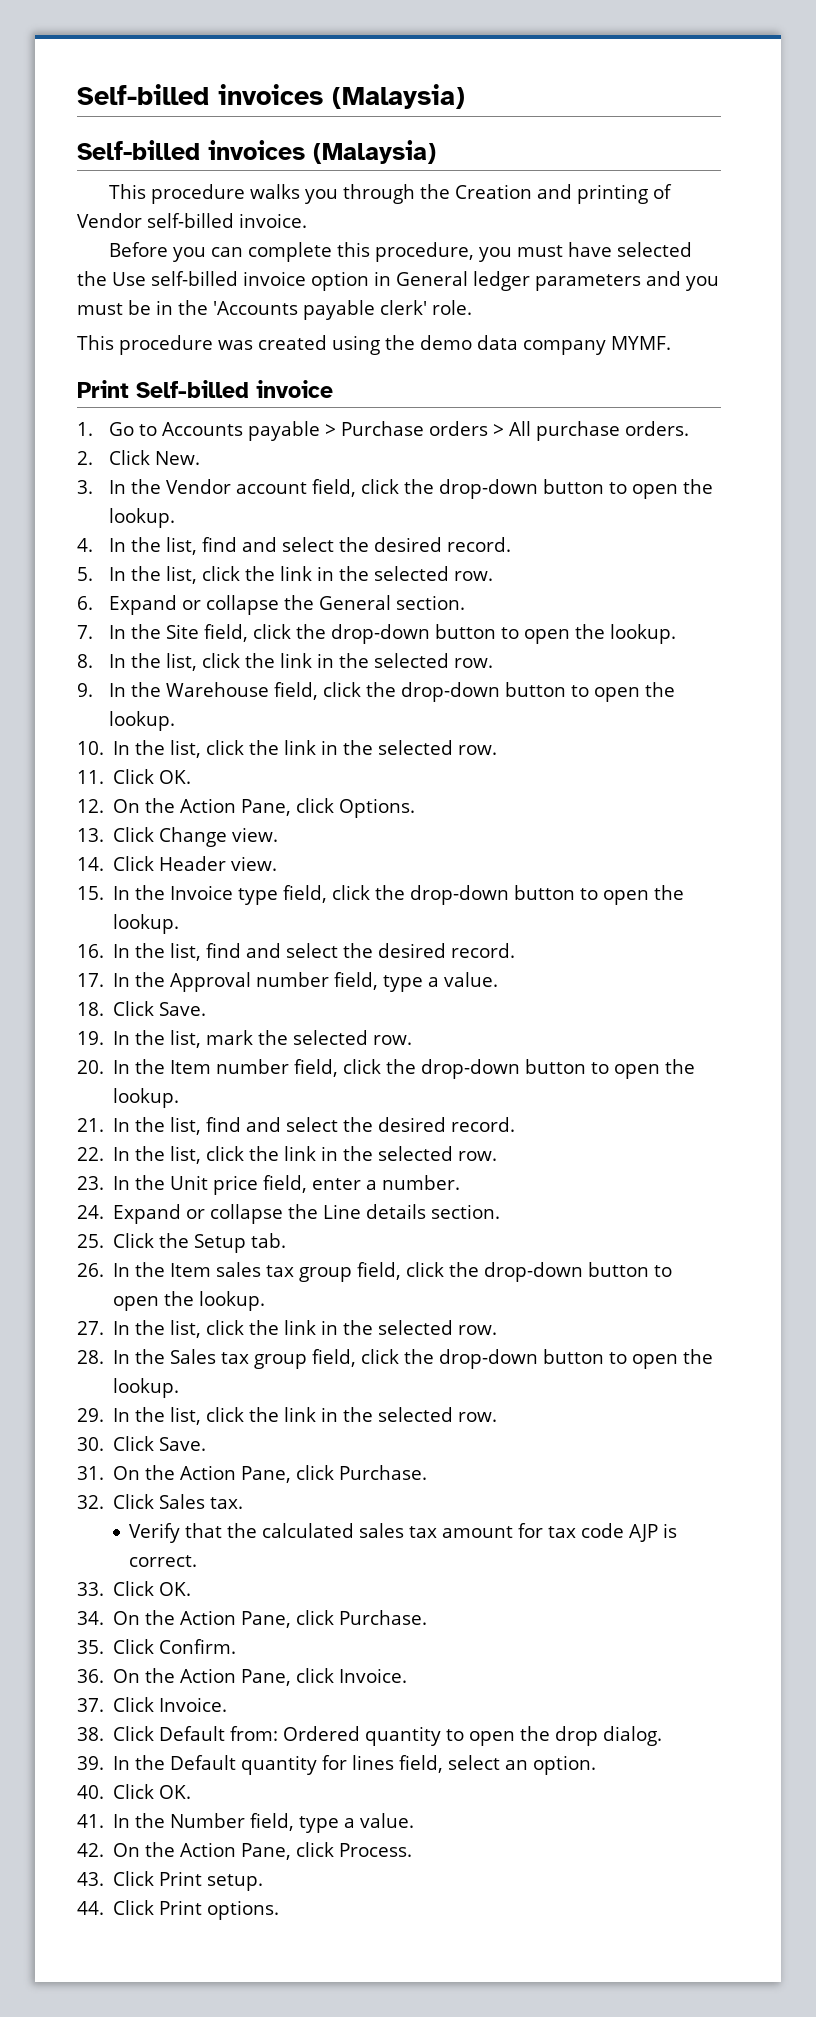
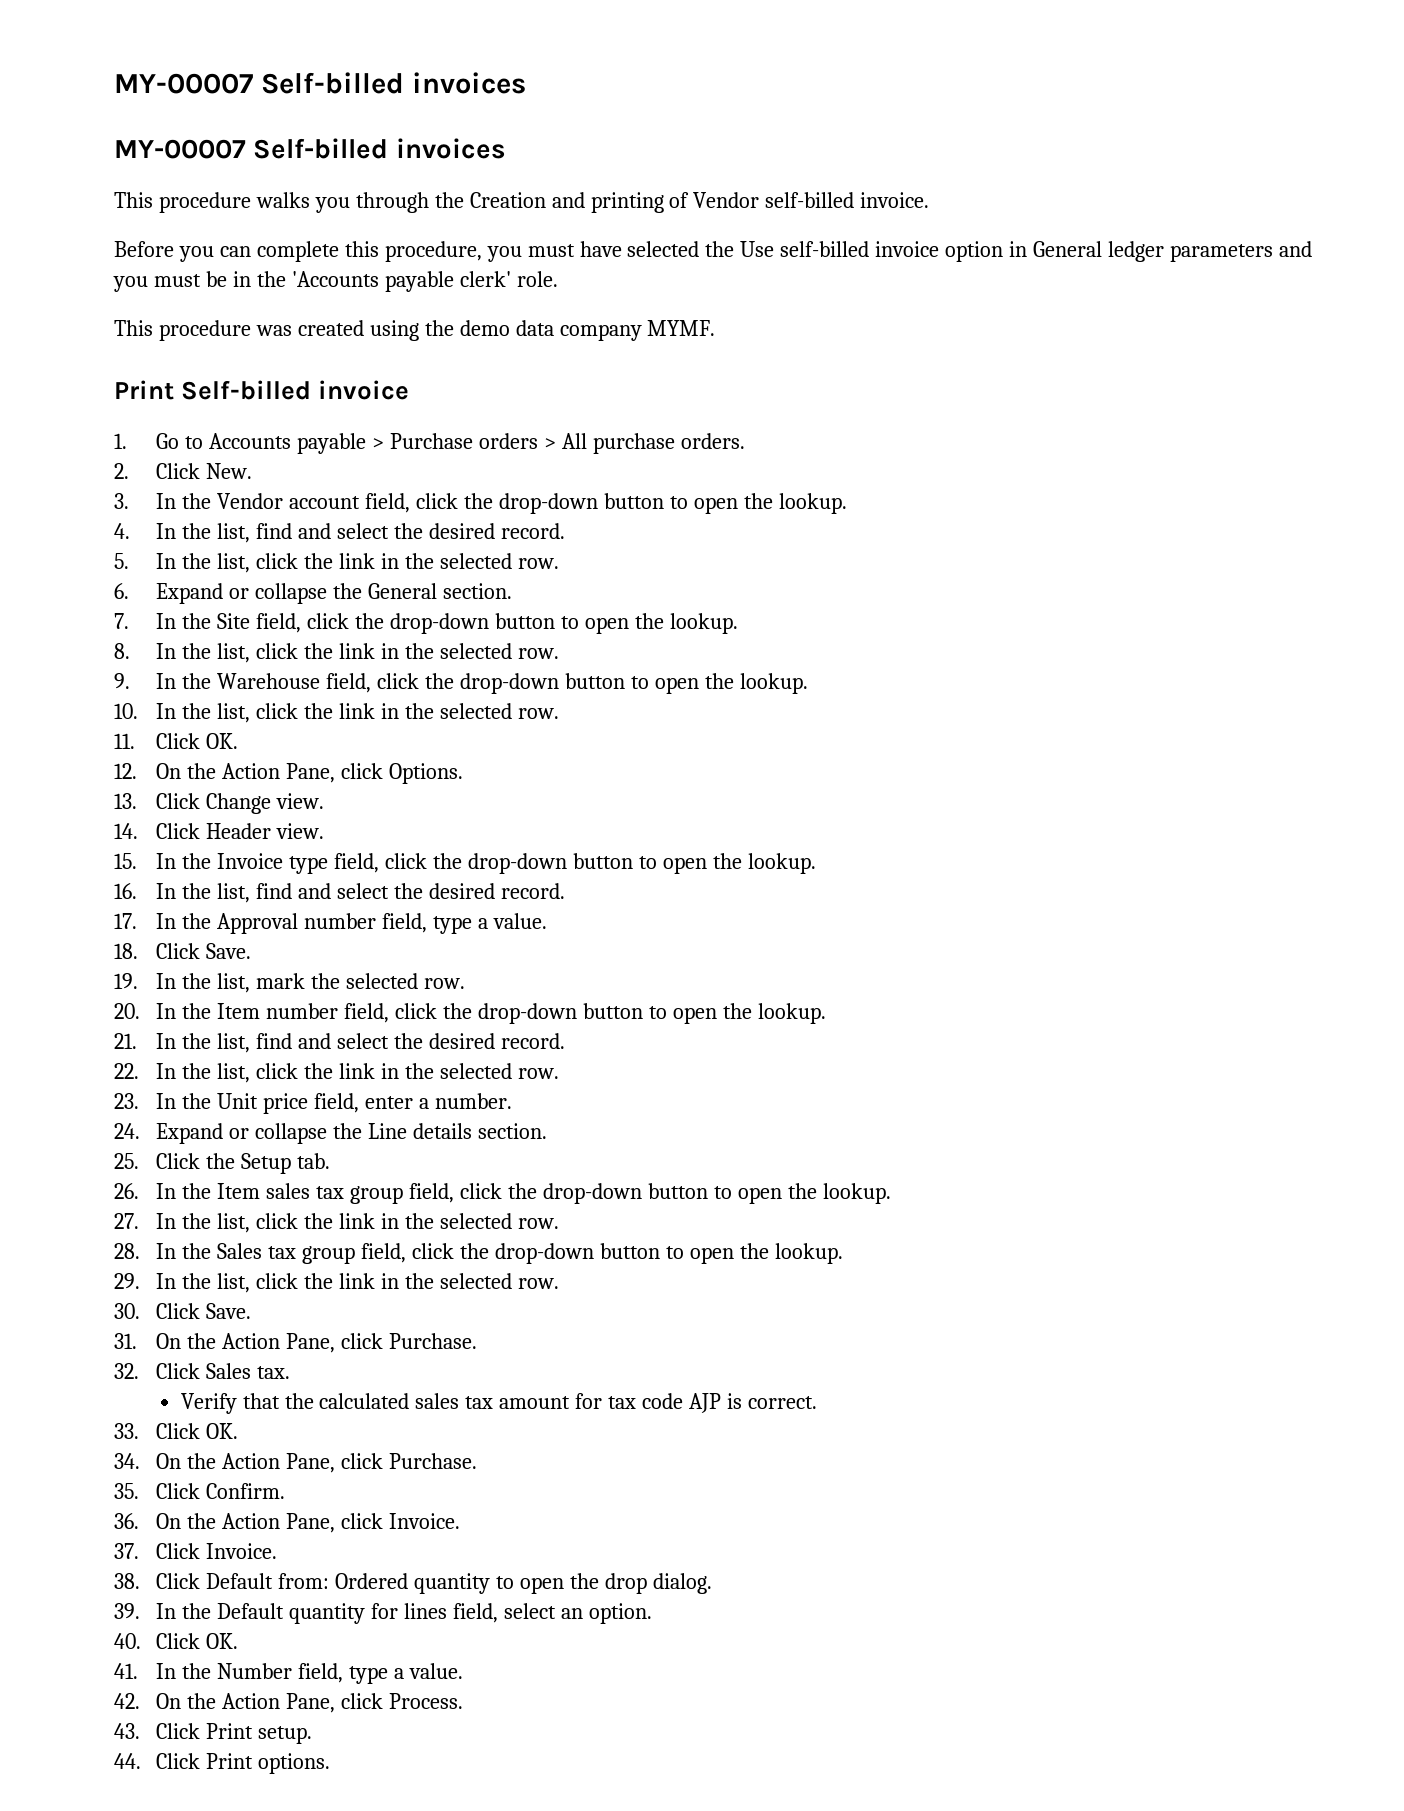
[77,84,465,109] [77,140,436,164] Self-billed invoices (Malaysia) // Self-billed invoices (Malaysia) -> [114,72,526,94] [114,138,506,159] MY-00007 Self-billed invoices // MY-00007 Self-billed invoices

